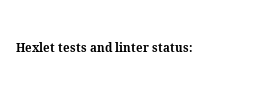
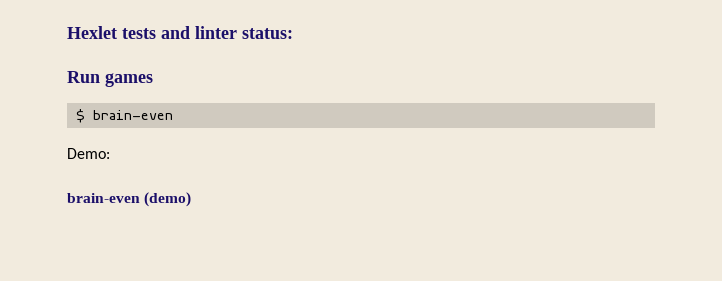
(194, 47) none -> [67,71,153,87] [76,109,174,123] [67,148,110,159] [67,192,192,207] // Run games // $ brain-even // Demo: // brain-even (demo)

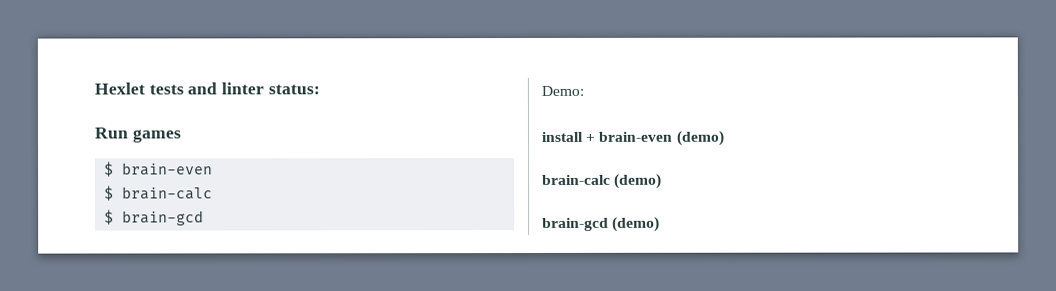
(174, 115) none -> [104,185,214,201] [104,209,205,226] // $ brain-calc // $ brain-gcd
(110, 153) none -> [541,131,596,142] install +
(192, 199) none -> [542,173,663,189] [542,216,661,232] // brain-calc (demo) // brain-gcd (demo)

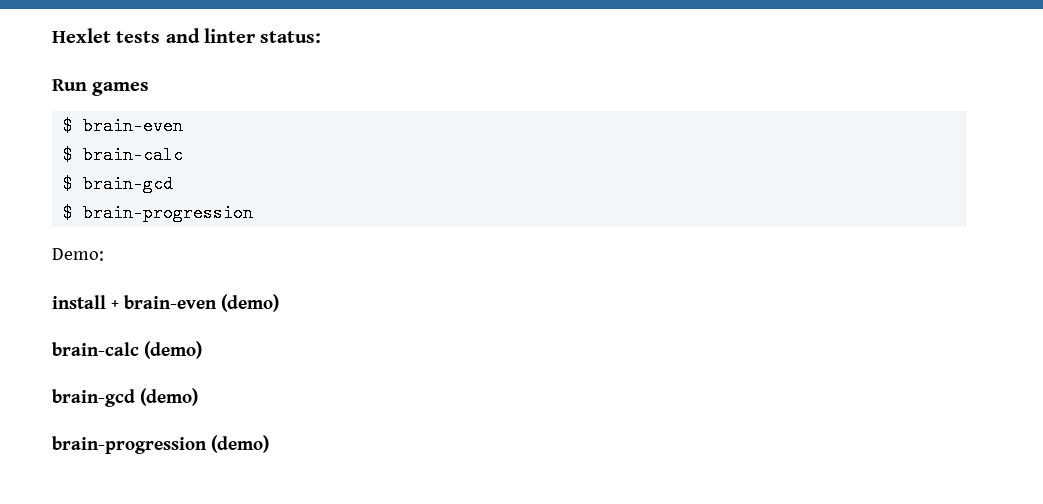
(205, 218) none -> [63,204,254,222] // $ brain-progression
(661, 224) none -> [52,435,269,454] // brain-progression (demo)

